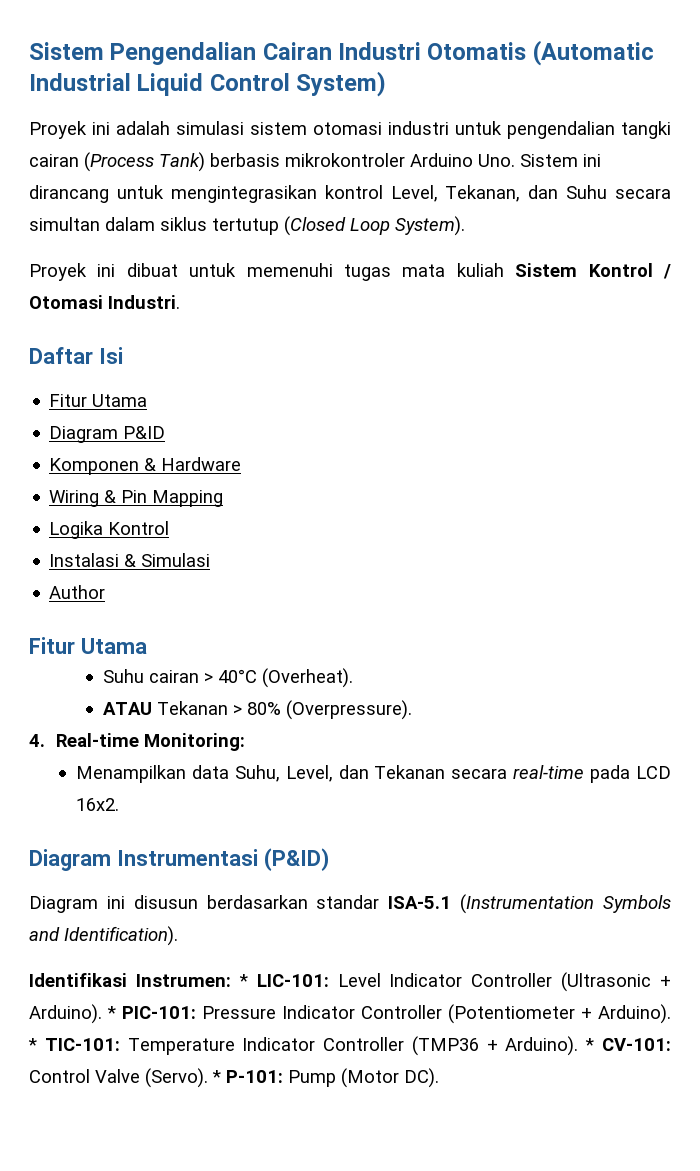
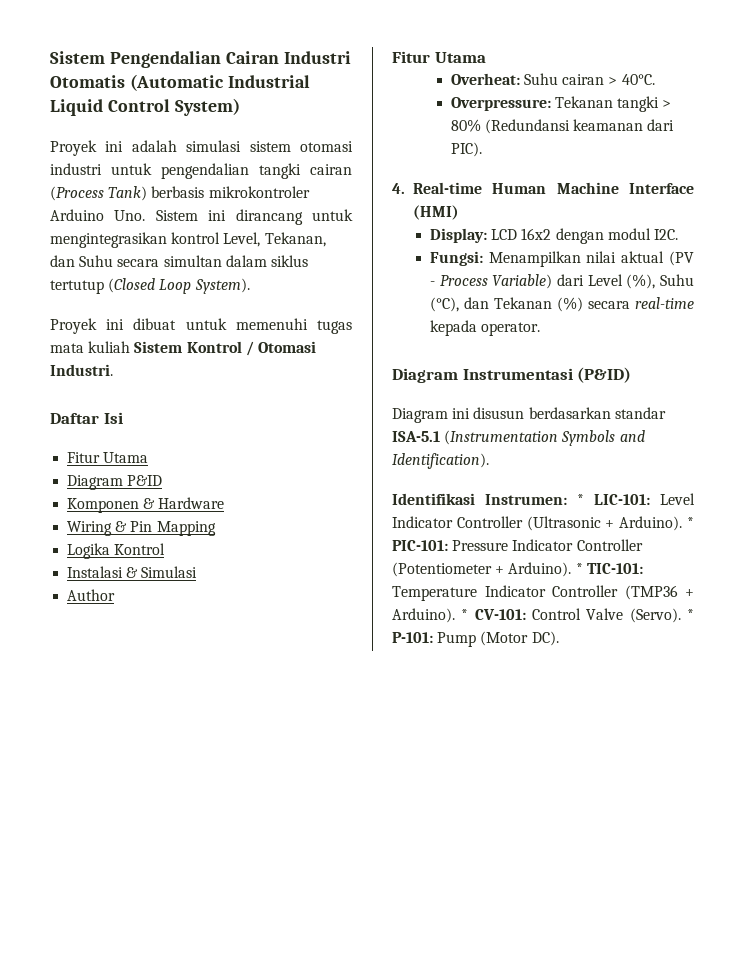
(147, 646) none -> [450,73,520,85] Overheat:
[217,668,353,688] [102,700,412,720] [29,733,245,751] [76,765,333,783] 40°C (Overheat). // ATAU Tekanan > 80% (Overpressure). // 4. Real-time Monitoring: // Menampilkan data Suhu, Level, -> [621,74,655,85] [450,96,672,112] [450,119,675,134] [450,142,482,157] [392,182,694,194] [412,205,459,220] [429,228,678,244] [429,251,694,267] [429,274,694,289] [429,297,459,312] 40°C. // Overpressure: Tekanan tangki > 80% (Redundansi keamanan dari PIC). // 4. Real-time Human Machine Interface (HMI) // Display: LCD 16x2 dengan modul I2C. // Fungsi: Menampilkan nilai aktual (PV - Process Variable) dari Level (%), Suhu (°C),
(446, 772) none -> [556,297,583,312] (%)
[590,765,671,783] [76,798,120,811] pada LCD 16x2. -> [429,320,541,336] kepada operator.

